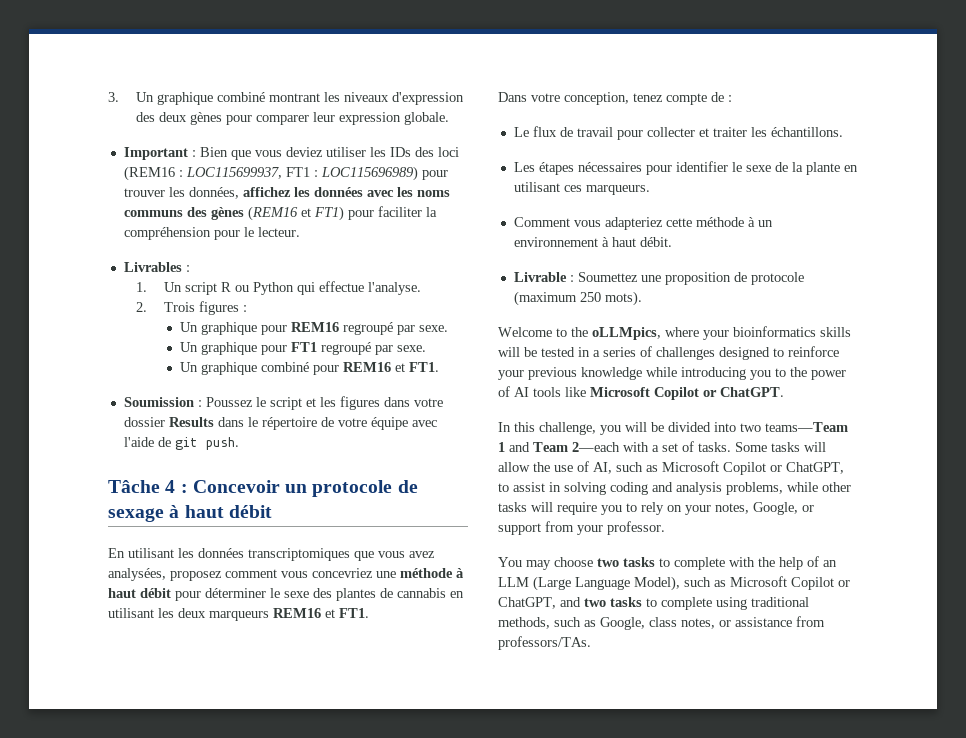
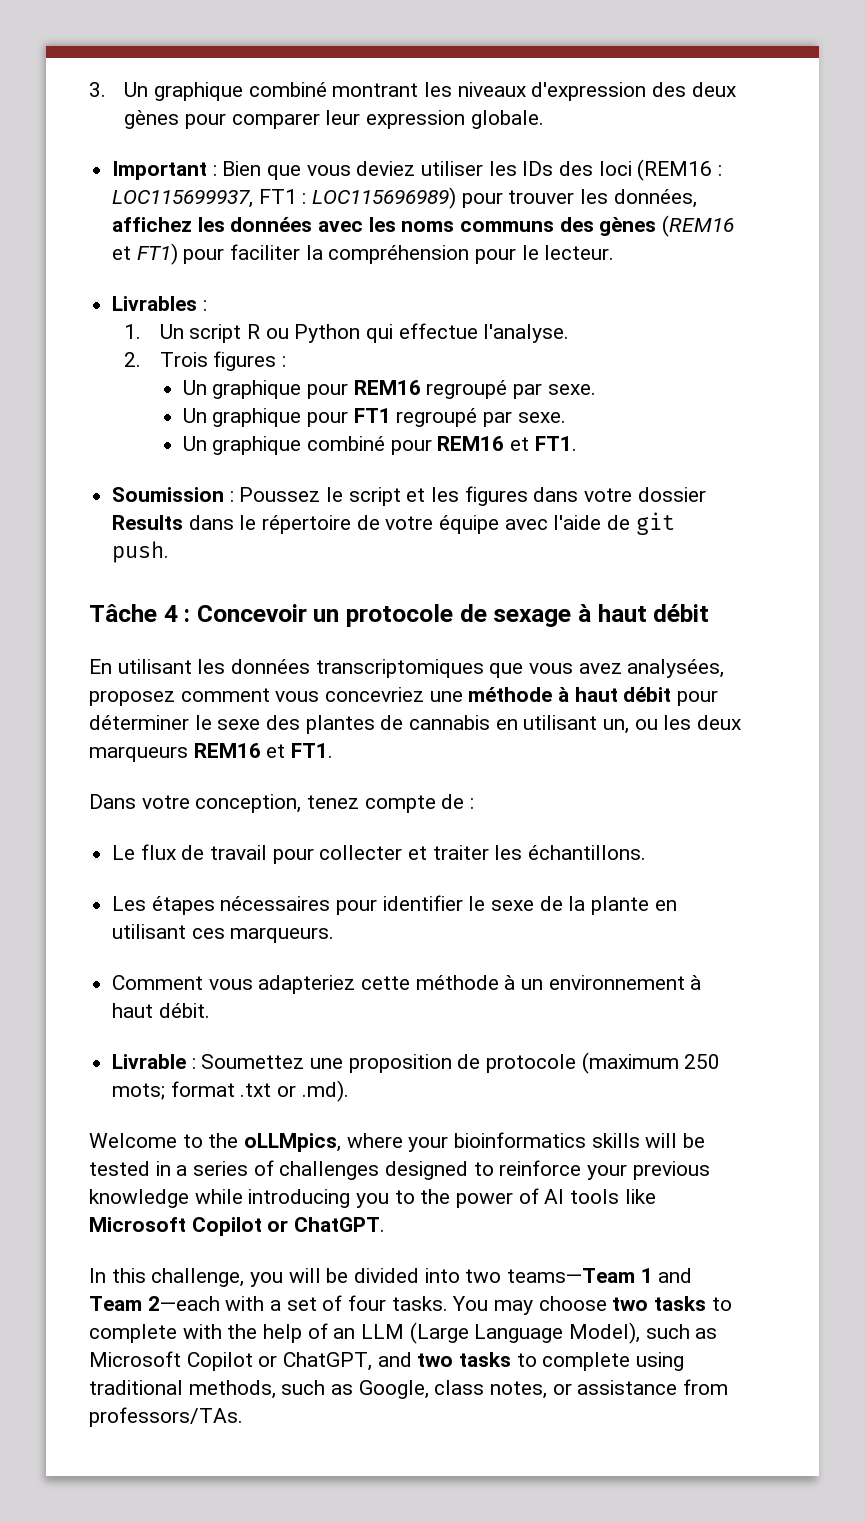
(154, 613) none -> [603,719,658,734] un, ou
[604,291,642,306] mots). -> [112,1080,349,1102] mots; format .txt or .md).
[698,442,826,452] [498,461,844,475] [498,482,851,495] [498,502,814,515] [498,521,665,535] tasks. Some tasks will allow the use of AI, such as Microsoft Copilot or ChatGPT, to assist in solving coding and analysis problems, while other tasks will require you to rely on your notes, Google, or support from your professor. // -> [348,1295,448,1311] four tasks.

